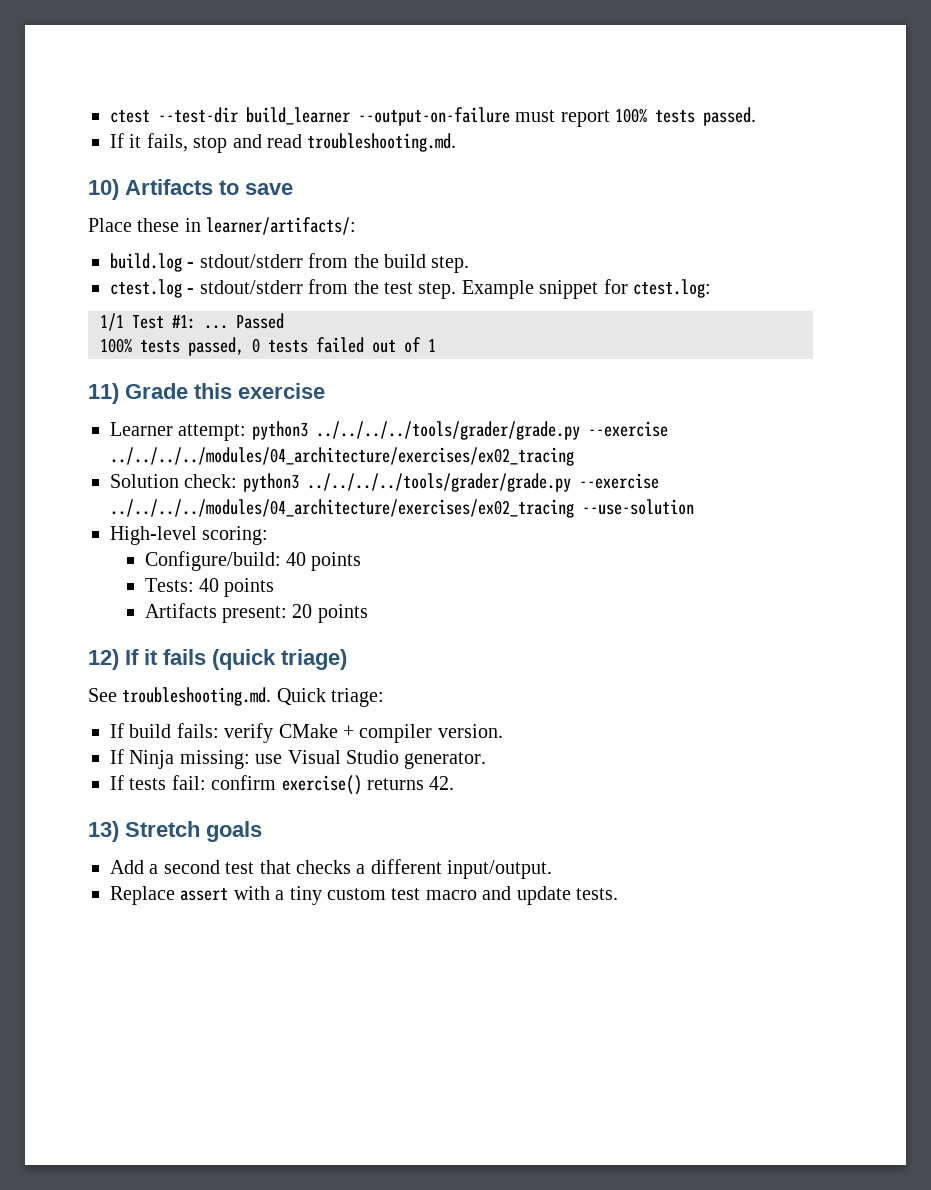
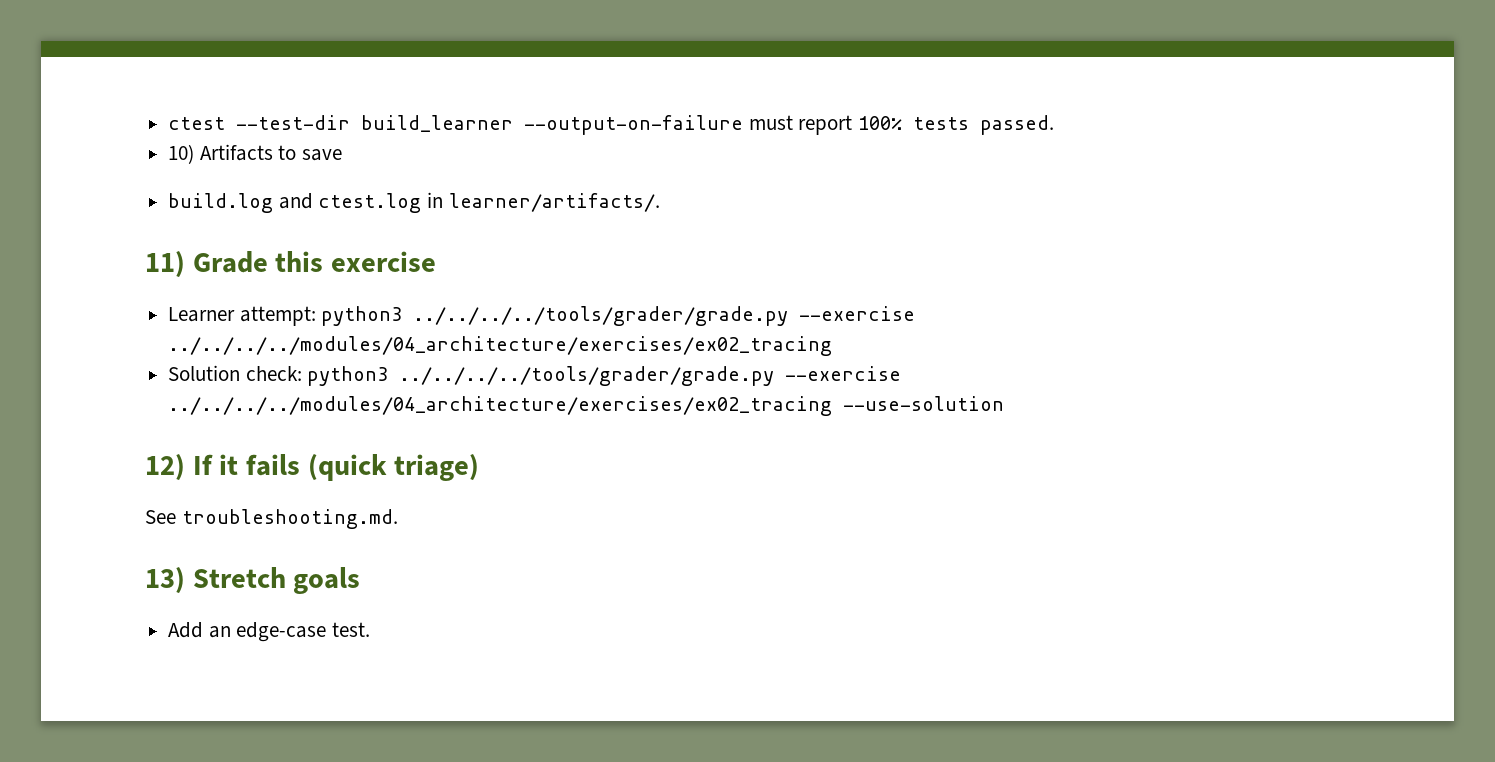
[110,133,457,153] [88,179,293,200] [88,217,357,235] [110,253,470,273] [110,279,711,299] [100,313,284,331] [100,337,436,356] If it fails, stop and read troubleshooting.md. // 10) Artifacts to save // Place these in learner/artifacts/: // build.log - stdout/stderr from the build step. // ctest.log - stdout/stderr from the test step. Example snippet for ctest.log: // 1/1 Test #1: ... Passed // 100% tests passed, 0 tests failed out of 1 -> [168,144,343,164] [168,192,660,213] 10) Artifacts to save // build.log and ctest.log in learner/artifacts/.
[110,526,269,545] [144,551,362,571] [144,578,275,597] [144,603,368,623] // High-level scoring: // Configure/build: 40 points // Tests: 40 points // Artifacts present: 20 points -> (1005, 403) none
[276,688,385,707] [110,723,503,743] [110,749,487,769] [110,775,455,795] [88,821,262,842] [110,859,553,879] [110,886,618,905] Quick triage: // If build fails: verify CMake + compiler version. // If Ninja missing: use Visual Studio generator. // If tests fail: confirm exercise() returns 42. // 13) Stretch goals // Add a second test that checks a different input/output. // Replace assert with a tiny custom test macro and update tests. -> [145,567,361,594] [168,622,371,642] // 13) Stretch goals // Add an edge-case test.

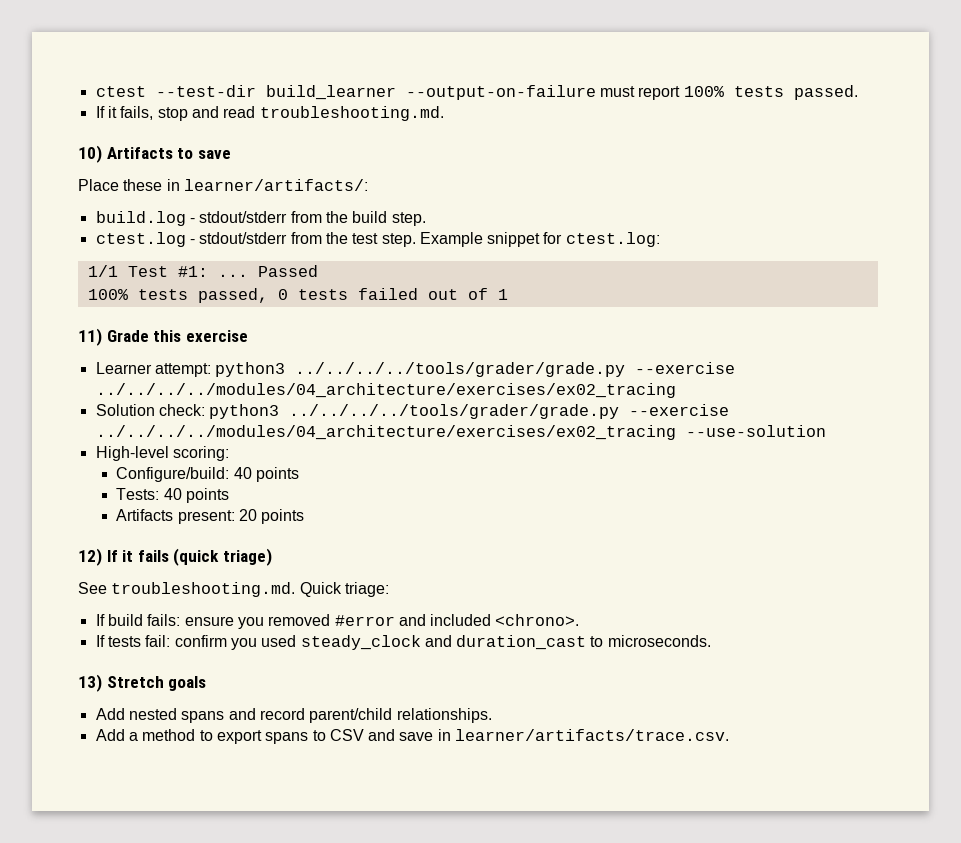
[168,144,343,164] [168,192,660,213] 10) Artifacts to save // build.log and ctest.log in learner/artifacts/. -> [95,106,444,121] [78,145,231,163] [78,179,368,191] [95,211,426,226] [95,232,660,247] [87,265,318,277] [87,288,508,303] If it fails, stop and read troubleshooting.md. // 10) Artifacts to save // Place these in learner/artifacts/: // build.log - stdout/stderr from the build step. // ctest.log - stdout/stderr from the test step. Example snippet for ctest.log: // 1/1 Test #1: ... Passed // 100% tests passed, 0 tests failed out of 1
(1005, 403) none -> [95,446,229,461] [116,467,300,482] [116,488,230,503] [116,509,305,524] // High-level scoring: // Configure/build: 40 points // Tests: 40 points // Artifacts present: 20 points
[145,567,361,594] [168,622,371,642] // 13) Stretch goals // Add an edge-case test. -> [299,582,389,597] [95,614,580,629] [95,635,711,650] [78,674,207,692] [95,708,492,723] [95,729,730,744] Quick triage: // If build fails: ensure you removed #error and included <chrono>. // If tests fail: confirm you used steady_clock and duration_cast to microseconds. // 13) Stretch goals // Add nested spans and record parent/child relationships. // Add a method to export spans to CSV and save in learner/artifacts/trace.csv.

